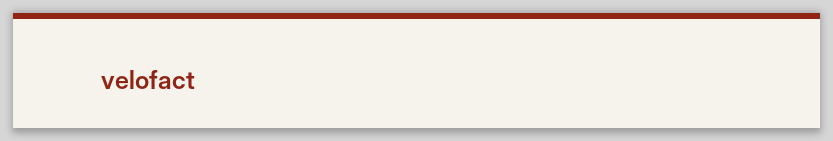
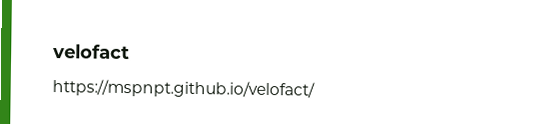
(195, 79) none -> [52,79,315,99] // https://mspnpt.github.io/velofact/

